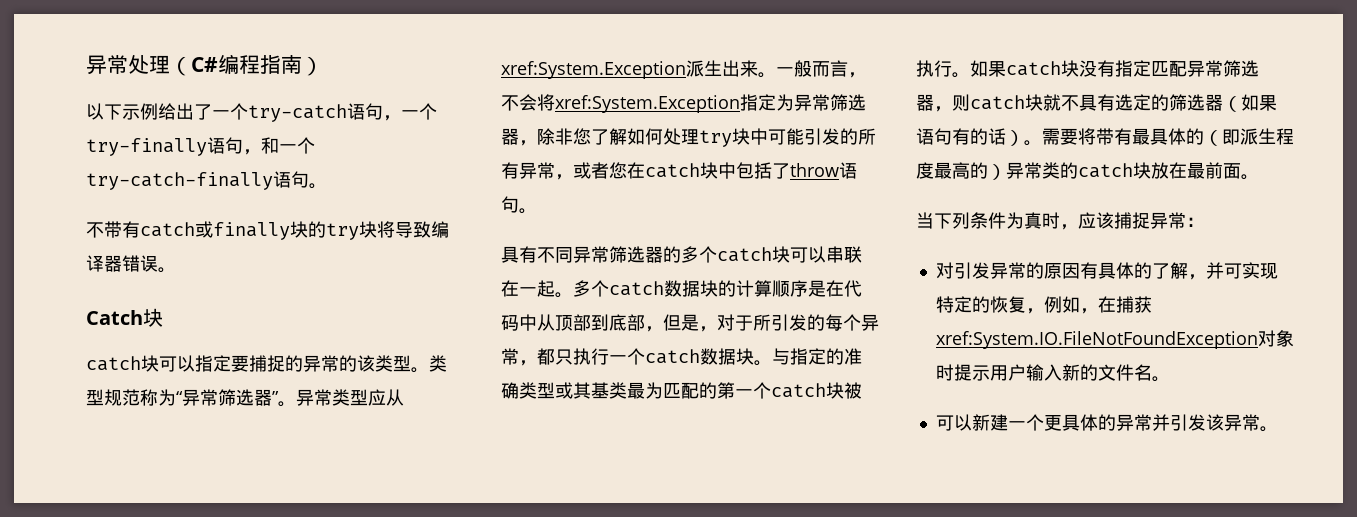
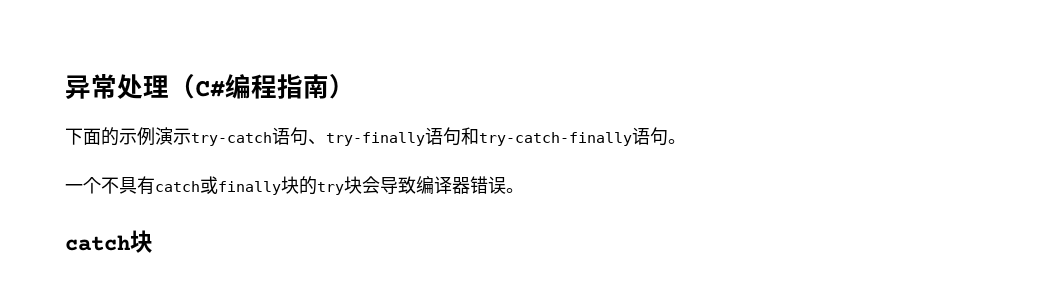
[86,103,248,120] 以下示例给出了一个 -> [65,127,191,146] 下面的示例演示
[383,103,437,121] ，一个 -> [308,139,326,145] 、
[243,137,315,155] ，和一个 -> [461,127,479,145] 和
[86,221,122,238] 不带 -> [65,177,137,194] 一个不具
[377,221,395,238] 将 -> [362,176,380,194] 会
[86,308,163,327] [86,355,447,373] [86,389,404,407] [501,60,866,79] [501,94,866,113] [501,128,876,147] [501,162,857,180] [501,196,537,214] [501,246,862,263] [501,280,862,298] [501,314,879,332] [501,348,862,366] [501,382,862,399] [916,60,1259,78] [916,94,1277,112] [916,128,1294,146] [916,162,1259,180] [916,212,1204,230] [935,262,1278,280] [935,296,1152,314] [935,330,1294,349] [935,364,1170,382] [935,414,1278,432] // Catch块 // catch块可以指定要捕捉的异常的该类型。类型规范称为“异常筛选器”。异常类型应从xref:System.Exception派生出来。一般而言，不会将xref:System.Exception指定为异常筛选器，除非您了解如何处理try块中可能引发的所有异常，或者您在catch块中包括了throw语句。 // 具有不同异常筛选器的多个catch块可以串联在一起。多个catch数据块的计算顺序是在代码中从顶部到底部，但是，对于所引发的每个异常，都只执行一个catch数据块。与指定的准确类型或其基类最为匹配的第一个catch块被执行。如果catch块没有指定匹配异常筛选器，则catch块就不具有选定的筛选器（如果语句有的话）。需要将带有最具体的（即派生程度最高的）异常类的catch块放在最前面。 // 当下列条件为真时，应该捕捉异常： // 对引发异常的原因有具体的了解，并可实现特定的恢复，例如，在捕获xref:System.IO.FileNotFoundException对象时提示用户输入新的文件名。 // 可以新建一个更具体的异常并引发该异常。 -> [65,230,153,253] // catch块

